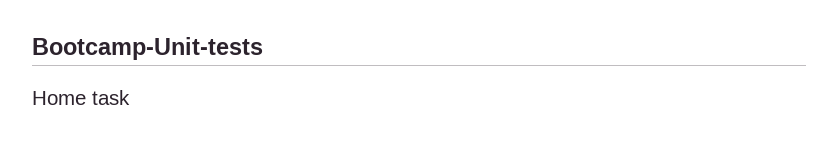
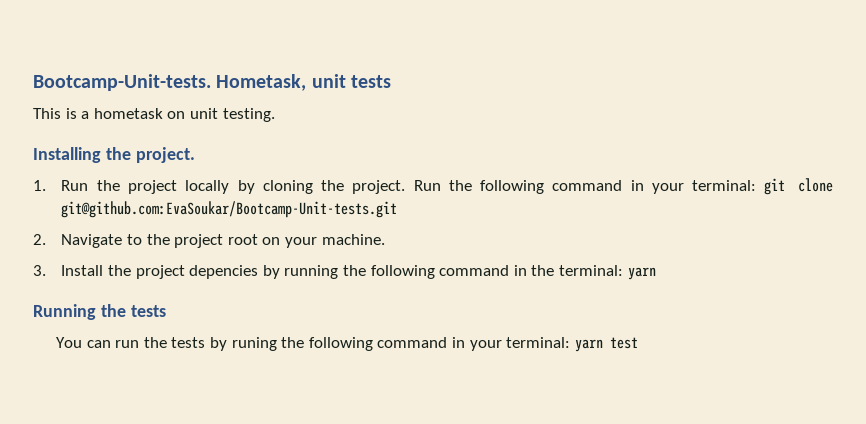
[32,37,263,60] [32,90,130,105] Bootcamp-Unit-tests // Home task -> [33,74,391,91] [33,108,275,122] [33,147,195,163] [33,178,833,195] [61,201,398,218] [33,234,385,248] [33,265,656,280] [33,304,166,320] [56,337,638,352] Bootcamp-Unit-tests. Hometask, unit tests // This is a hometask on unit testing. // Installing the project. // 1. Run the project locally by cloning the project. Run the following command in your terminal: git clone git@github.com:EvaSoukar/Bootcamp-Unit-tests.git // 2. Navigate to the project root on your machine. // 3. Install the project depencies by running the following command in the terminal: yarn // Running the tests // You can run the tests by runing the following command in your terminal: yarn test

